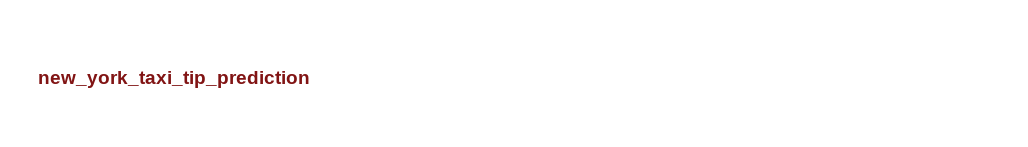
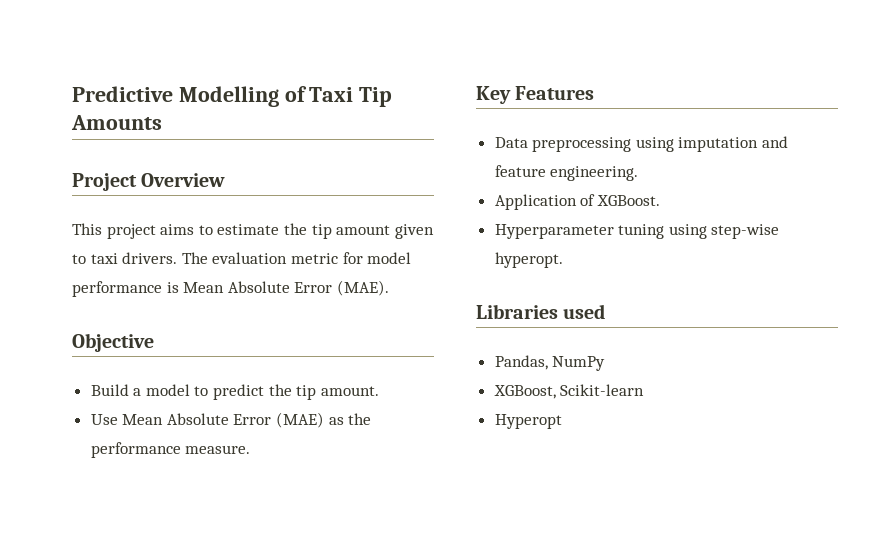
[38,71,310,88] new_york_taxi_tip_prediction -> [72,86,393,107] [71,115,162,130] [72,173,226,191] [72,223,434,239] [72,252,412,264] [72,280,389,297] [72,333,154,352] [90,384,379,400] [90,412,372,428] [90,442,251,458] [476,86,595,104] [494,136,789,152] [494,165,639,181] [494,194,660,210] [494,224,780,239] [494,252,563,268] [476,304,606,319] [494,355,606,371] [493,384,645,399] [494,414,562,429] Predictive Modelling of Taxi Tip Amounts // Project Overview // This project aims to estimate the tip amount given to taxi drivers. The evaluation metric for model performance is Mean Absolute Error (MAE). // Objective // Build a model to predict the tip amount. // Use Mean Absolute Error (MAE) as the performance measure. // Key Features // Data preprocessing using imputation and feature engineering. // Application of XGBoost. // Hyperparameter tuning using step-wise hyperopt. // Libraries used // Pandas, NumPy // XGBoost, Scikit-learn // Hyperopt

